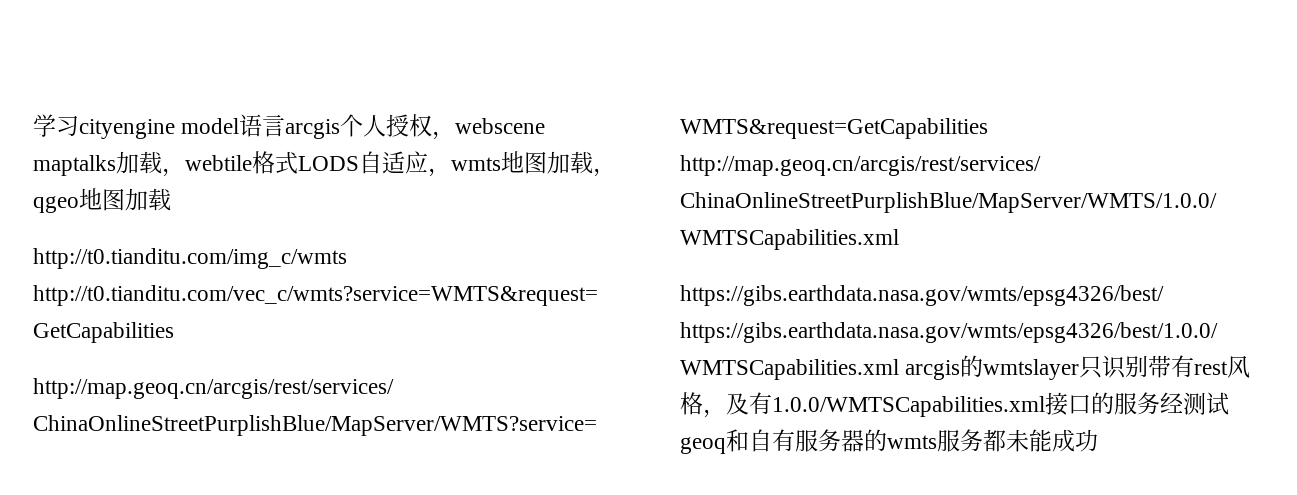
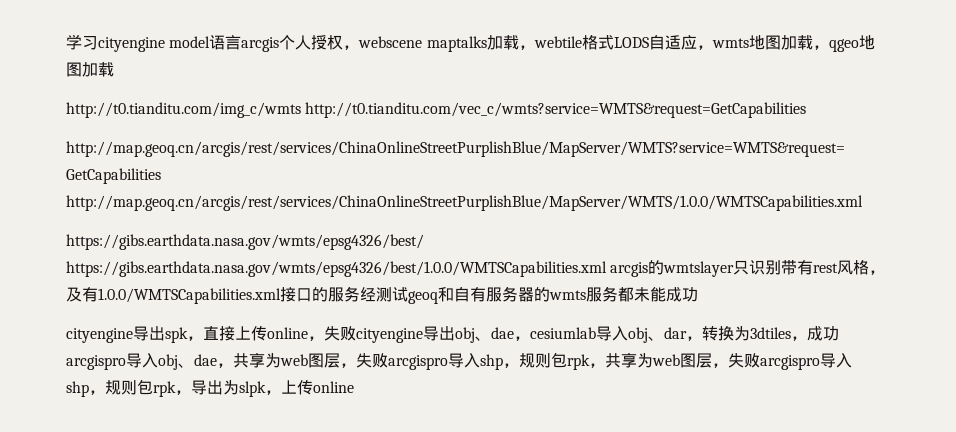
(1098, 440) none -> [66,326,839,343] [66,352,852,370] [66,379,354,397] // cityengine导出spk，直接上传online，失败cityengine导出obj、dae，cesiumlab导入obj、dar，转换为3dtiles，成功arcgispro导入obj、dae，共享为web图层，失败arcgispro导入shp，规则包rpk，共享为web图层，失败arcgispro导入shp，规则包rpk，导出为slpk，上传online

